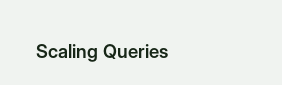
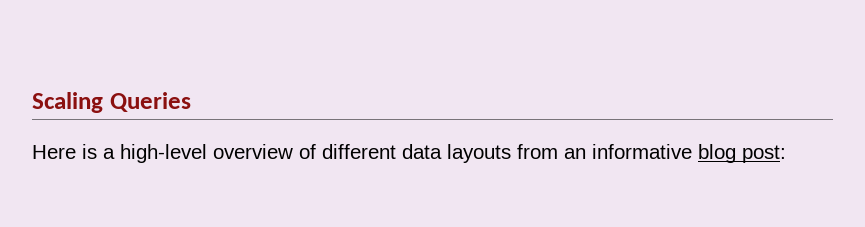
(168, 51) none -> [32,144,786,163] // Here is a high-level overview of different data layouts from an informative blog post:

